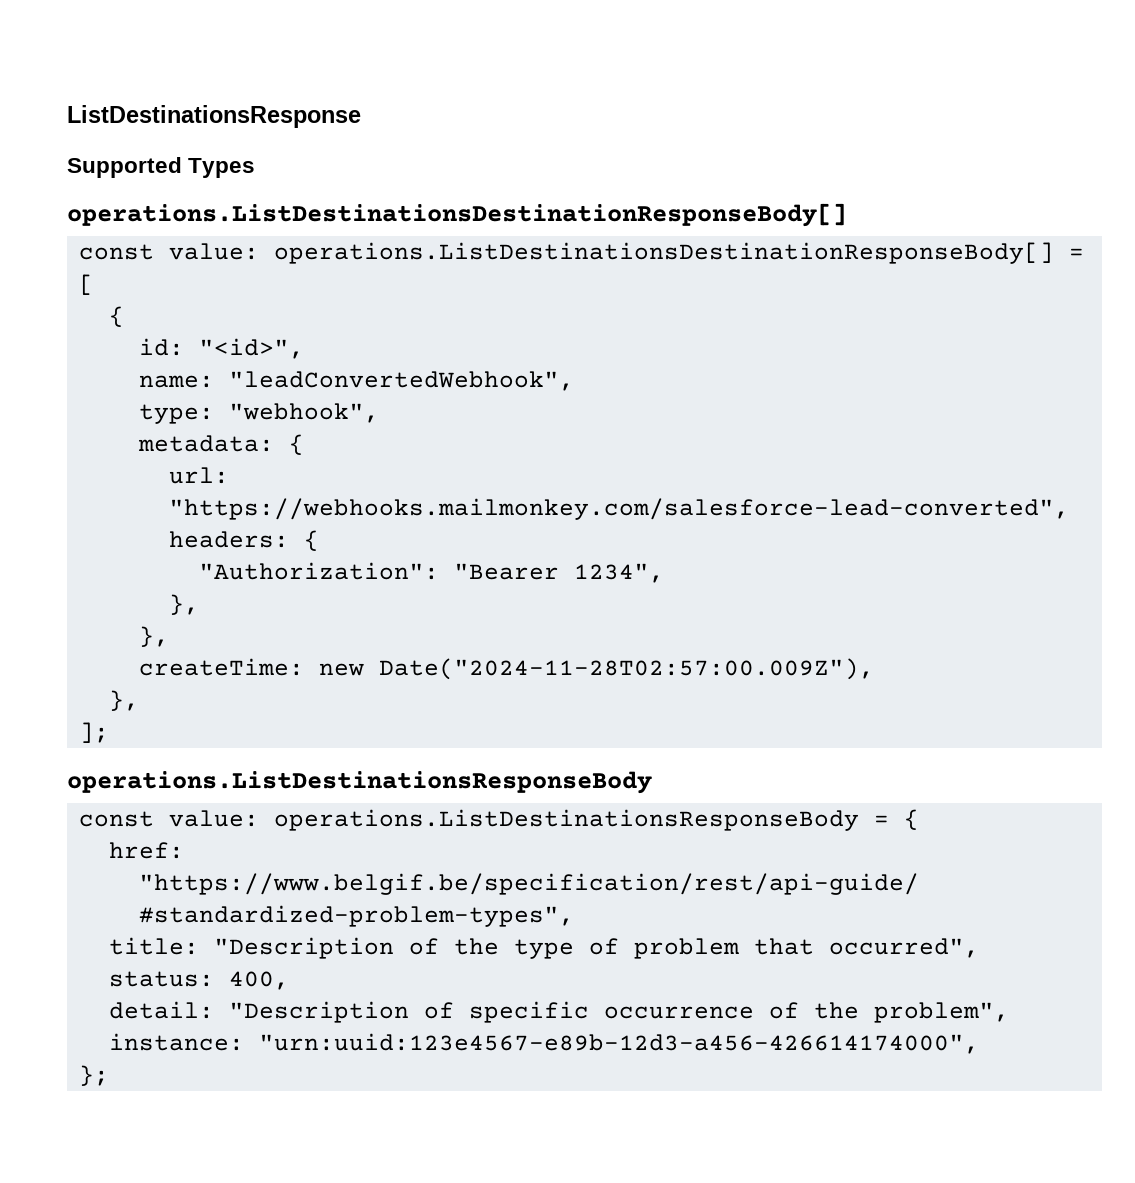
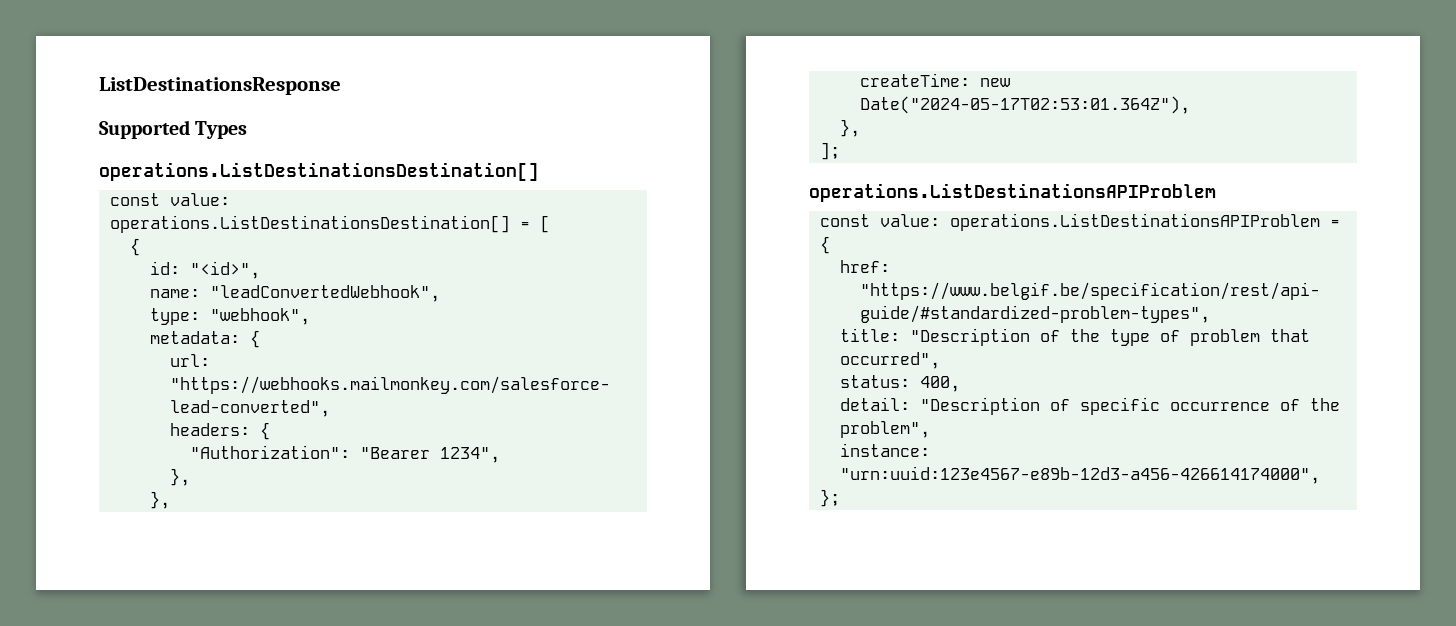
[67,203,847,227] [79,242,1055,264] operations.ListDestinationsDestinationResponseBody[] // const value: operations.ListDestinationsDestinationResponseBody[] -> [99,162,539,181] [109,193,230,206] [109,215,510,233] operations.ListDestinationsDestination[] // const value: operations.ListDestinationsDestination[]
[379,658,875,680] Date("2024-11-28T02:57:00.009Z"), -> [859,96,1190,114] Date("2024-05-17T02:53:01.364Z"),
[67,771,652,794] [79,809,860,831] operations.ListDestinationsResponseBody // const value: operations.ListDestinationsResponseBody -> [809,183,1216,202] [819,213,1320,231] operations.ListDestinationsAPIProblem // const value: operations.ListDestinationsAPIProblem

